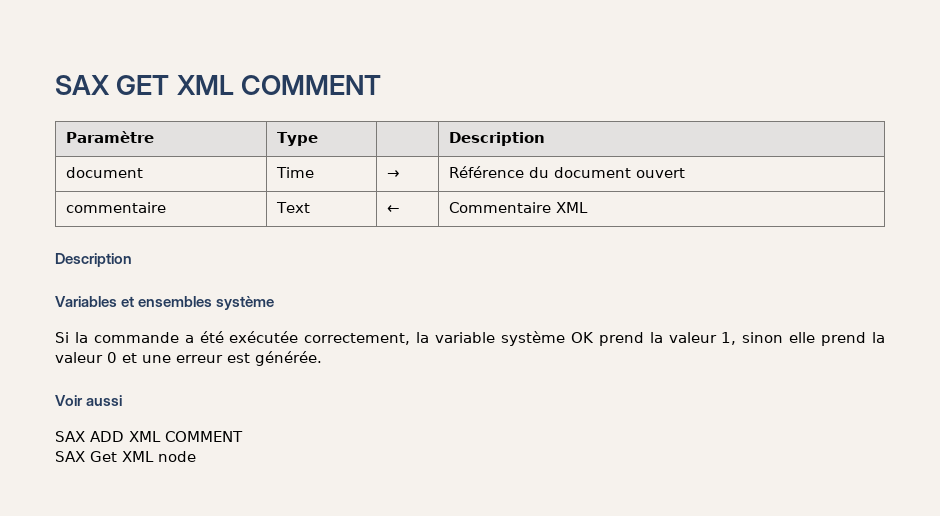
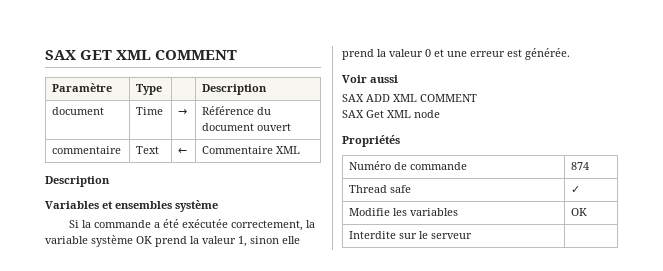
(196, 456) none -> [342,135,400,147] [349,161,468,170] [571,162,590,170] [349,185,412,193] [571,186,581,193] [349,208,459,216] [571,208,588,216] [349,231,473,239] // Propriétés // Numéro de commande | 874 // Thread safe | ✓ // Modifie les variables | OK // Interdite sur le serveur |

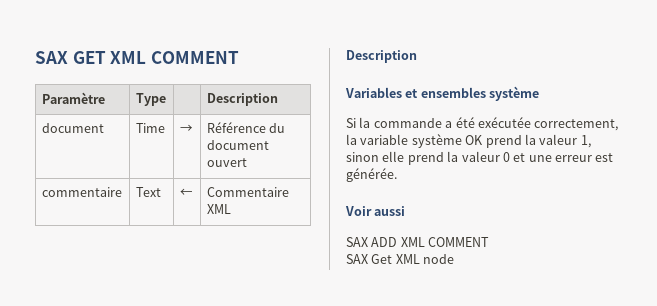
[342,135,400,147] [349,161,468,170] [571,162,590,170] [349,185,412,193] [571,186,581,193] [349,208,459,216] [571,208,588,216] [349,231,473,239] // Propriétés // Numéro de commande | 874 // Thread safe | ✓ // Modifie les variables | OK // Interdite sur le serveur | -> (455, 259) none

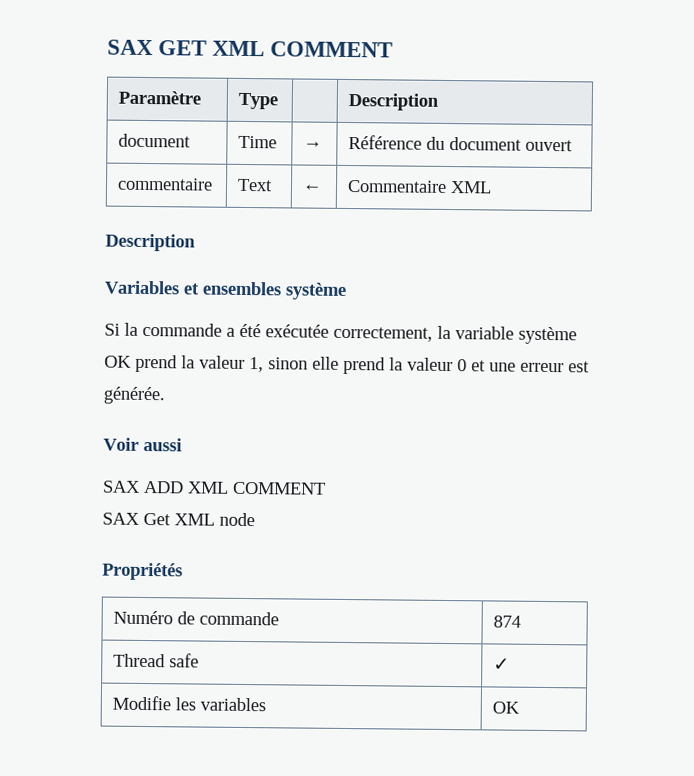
(455, 259) none -> [102,562,183,581] [113,610,280,626] [493,615,522,628] [113,653,200,668] [493,658,511,671] [112,695,267,712] [492,701,521,714] // Propriétés // Numéro de commande | 874 // Thread safe | ✓ // Modifie les variables | OK

